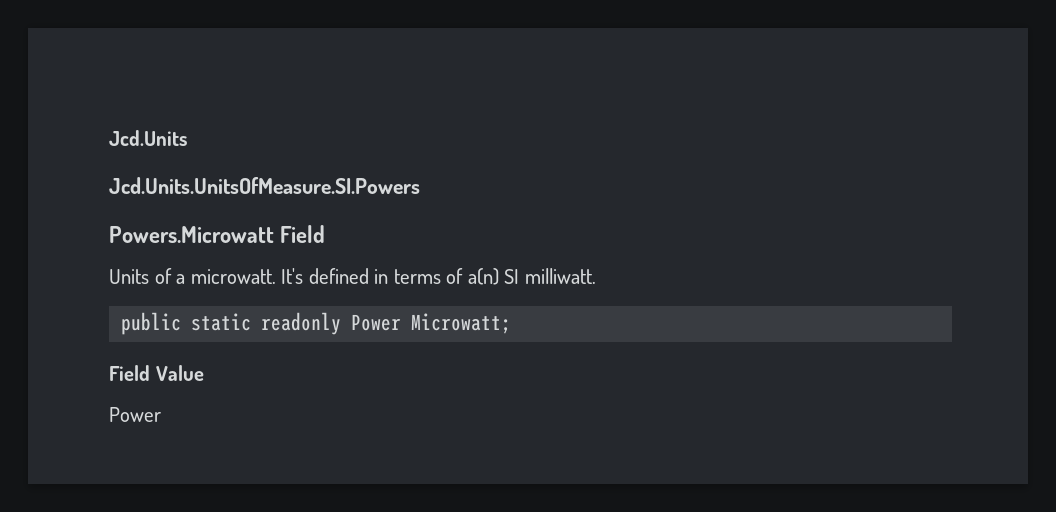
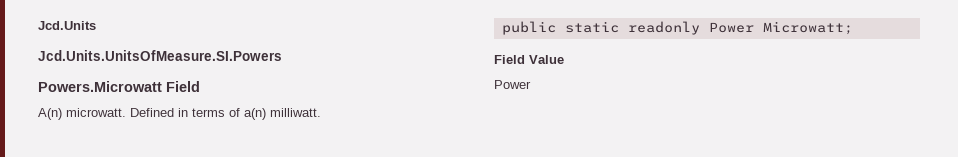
[109,268,369,284] Units of a microwatt. It's defined -> [38,108,174,120] A(n) microwatt. Defined
[504,269,520,284] SI -> (266, 114) none

